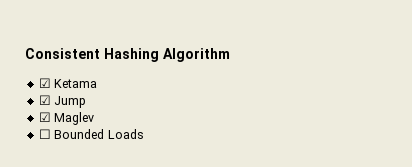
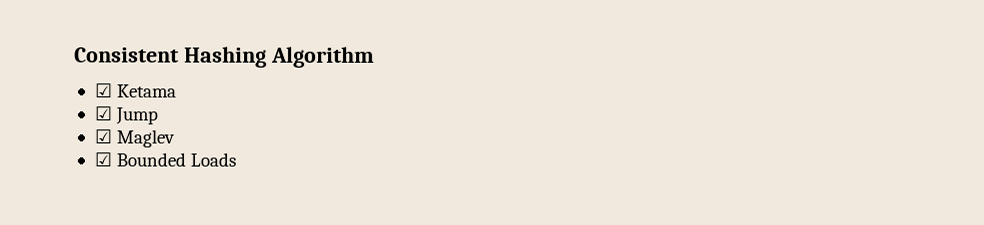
[38,129,51,139] ☐ -> [93,152,112,167] ☑

